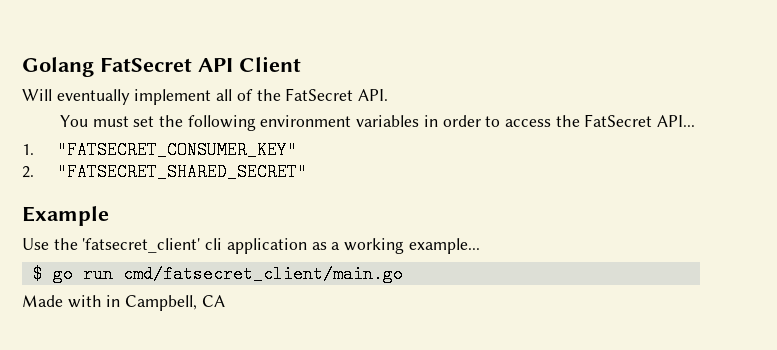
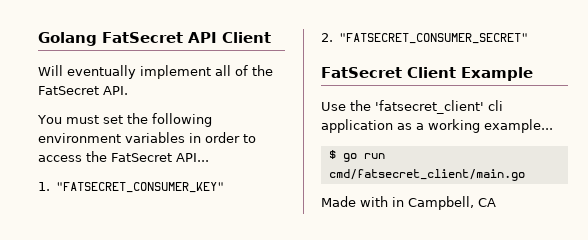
[56,163,307,181] "FATSECRET_SHARED_SECRET" // -> [339,33,529,44] [321,67,456,78] "FATSECRET_CONSUMER_SECRET" // FatSecret Client

